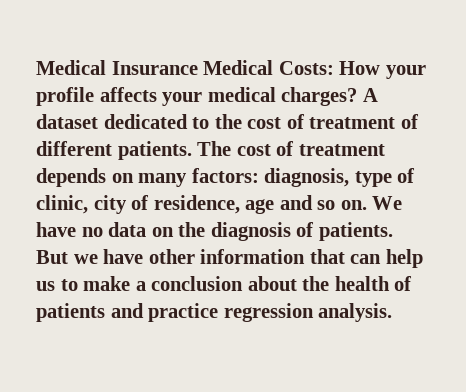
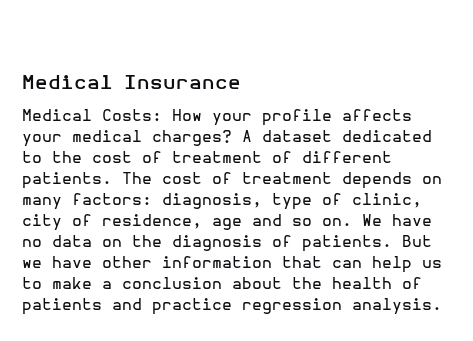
(198, 68) none -> (241, 82) //

